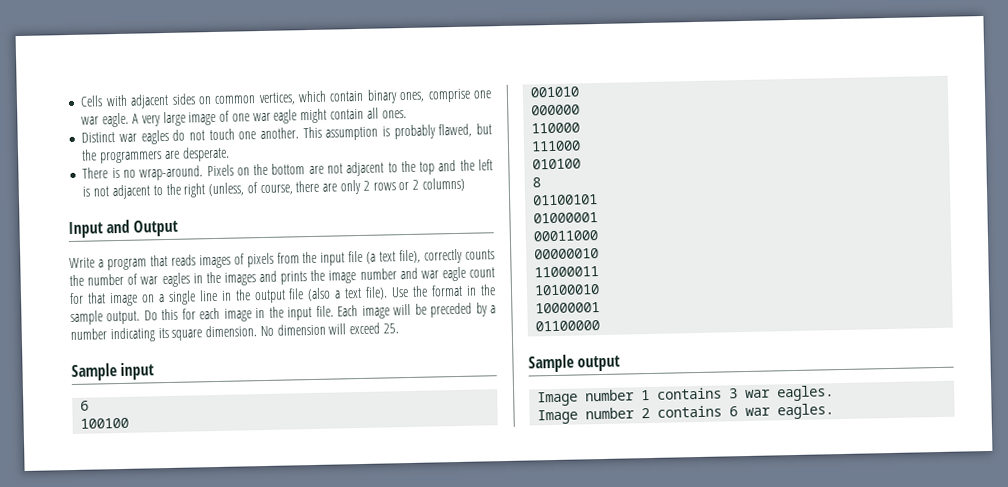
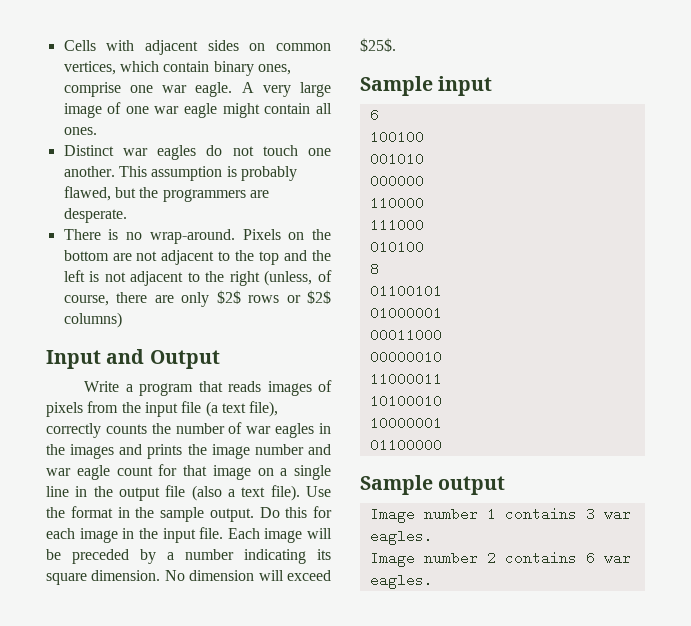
[362,180,370,191] 2 -> [216,290,241,304] $2$
[412,179,420,190] 2 -> [307,290,331,304] $2$
[383,323,400,334] 25. -> [360,38,396,52] $25$.

